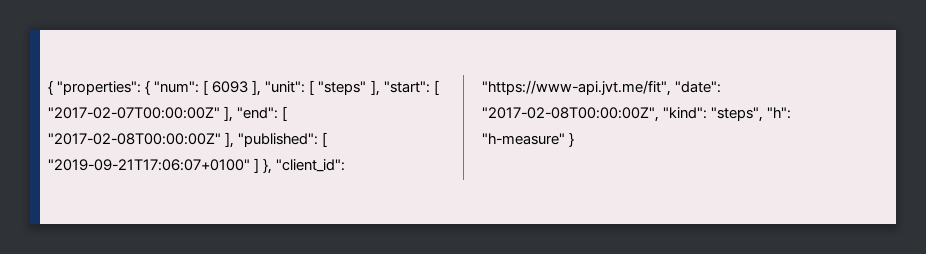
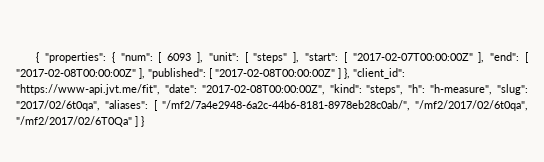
[48,159,250,171] "2019-09-21T17:06:07+0100" -> [215,69,335,77] "2017-02-08T00:00:00Z"
[482,133,565,145] "h-measure" -> [430,84,528,95] [16,100,528,111] [16,116,138,127] "h-measure", "slug": "2017/02/6t0qa", "aliases": [ "/mf2/7a4e2948-6a2c-44b6-8181-8978eb28c0ab/", "/mf2/2017/02/6t0qa", "/mf2/2017/02/6T0Qa" ]

